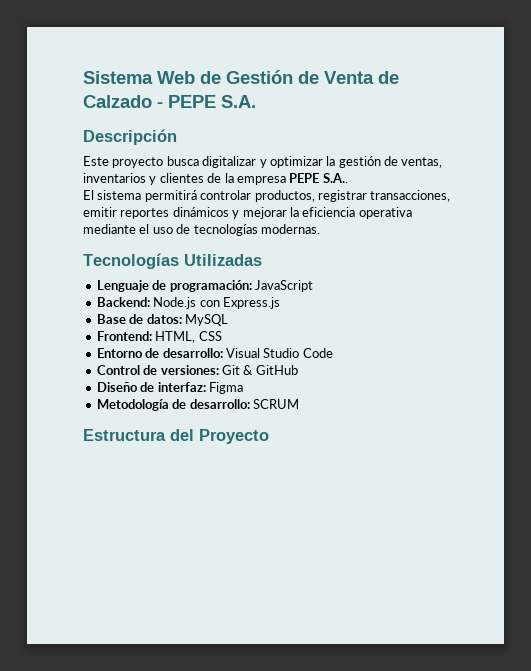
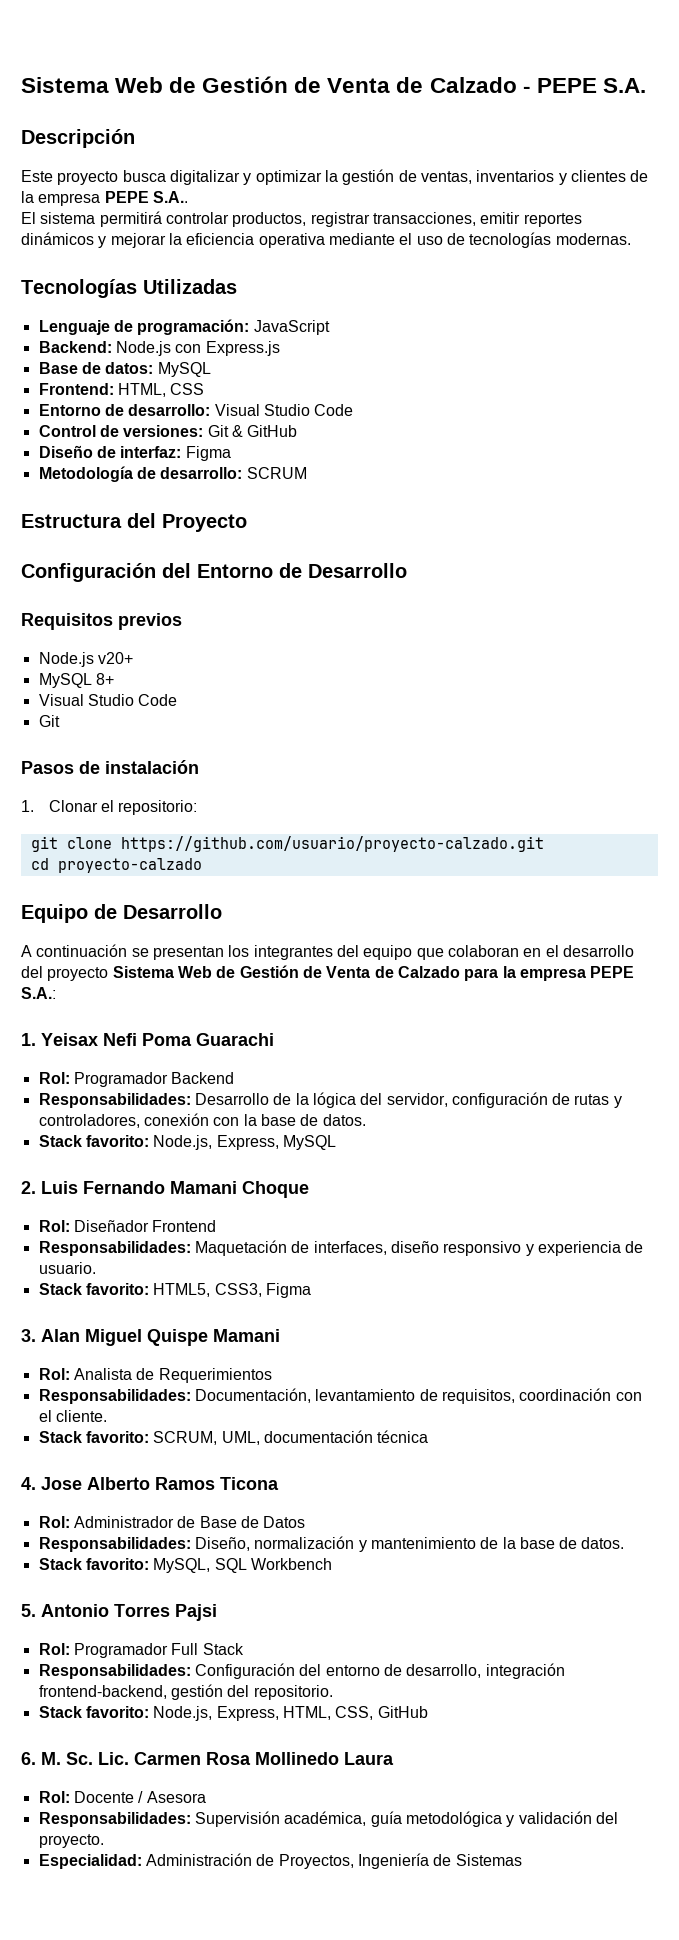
(269, 436) none -> [21,563,407,582] [21,613,182,630] [38,652,133,667] [38,673,114,688] [38,694,178,706] [38,715,60,727] [21,760,199,774] [21,800,198,815] [30,836,544,852] [30,858,202,873] [21,904,222,923] [21,944,634,960] [21,965,635,981] [21,987,56,999] [21,1033,274,1046] [38,1072,235,1087] [38,1092,622,1108] [38,1113,366,1128] [38,1135,336,1150] [21,1181,309,1198] [38,1220,217,1232] [38,1240,644,1256] [38,1262,96,1274] [38,1283,311,1298] [21,1329,280,1346] [38,1368,272,1383] [38,1388,642,1404] [38,1410,107,1422] [38,1430,429,1445] [21,1477,279,1490] [38,1516,306,1528] [38,1536,625,1552] [38,1558,332,1573] [21,1604,217,1621] [38,1643,244,1658] [38,1663,565,1679] [38,1684,333,1700] [38,1706,428,1721] [21,1752,394,1765] [38,1791,206,1803] [38,1811,618,1827] [38,1834,104,1848] [38,1853,522,1869] // Configuración del Entorno de Desarrollo // Requisitos previos // Node.js v20+ // MySQL 8+ // Visual Studio Code // Git // Pasos de instalación // 1. Clonar el repositorio: // git clone https://github.com/usuario/proyecto-calzado.git // cd proyecto-calzado // Equipo de Desarrollo // A continuación se presentan los integrantes del equipo que colaboran en el desarrollo del proyecto Sistema Web de Gestión de Venta de Calzado para la empresa PEPE S.A.: // 1. Yeisax Nefi Poma Guarachi // Rol: Programador Backend // Responsabilidades: Desarrollo de la lógica del servidor, configuración de rutas y controladores, conexión con la base de datos. // Stack favorito: Node.js, Express, MySQL // 2. Luis Fernando Mamani Choque // Rol: Diseñador Frontend // Responsabilidades: Maquetación de interfaces, diseño responsivo y experiencia de usuario. // Stack favorito: HTML5, CSS3, Figma // 3. Alan Miguel Quispe Mamani // Rol: Analista de Requerimientos // Responsabilidades: Documentación, levantamiento de requisitos, coordinación con el cliente. // Stack favorito: SCRUM, UML, documentación técnica // 4. Jose Alberto Ramos Ticona // Rol: Administrador de Base de Datos // Responsabilidades: Diseño, normalización y mantenimiento de la base de datos. // Stack favorito: MySQL, SQL Workbench // 5. Antonio Torres Pajsi // Rol: Programador Full Stack // Responsabilidades: Configuración del entorno de desarrollo, integración frontend-backend, gestión del repositorio. // Stack favorito: Node.js, Express, HTML, CSS, GitHub // 6. M. Sc. Lic. Carmen Rosa Mollinedo Laura // Rol: Docente / Asesora // Responsabilidades: Supervisión académica, guía metodológica y validación del proyecto. // Especialidad: Administración de Proyectos, Ingeniería de Sistemas

